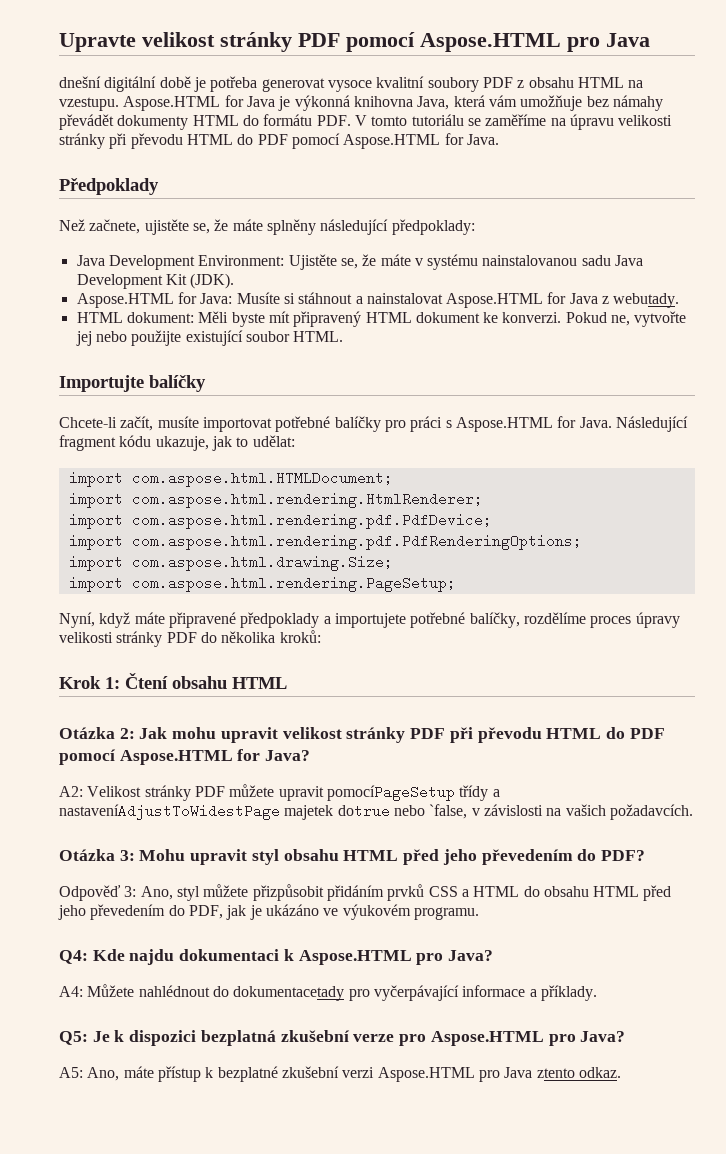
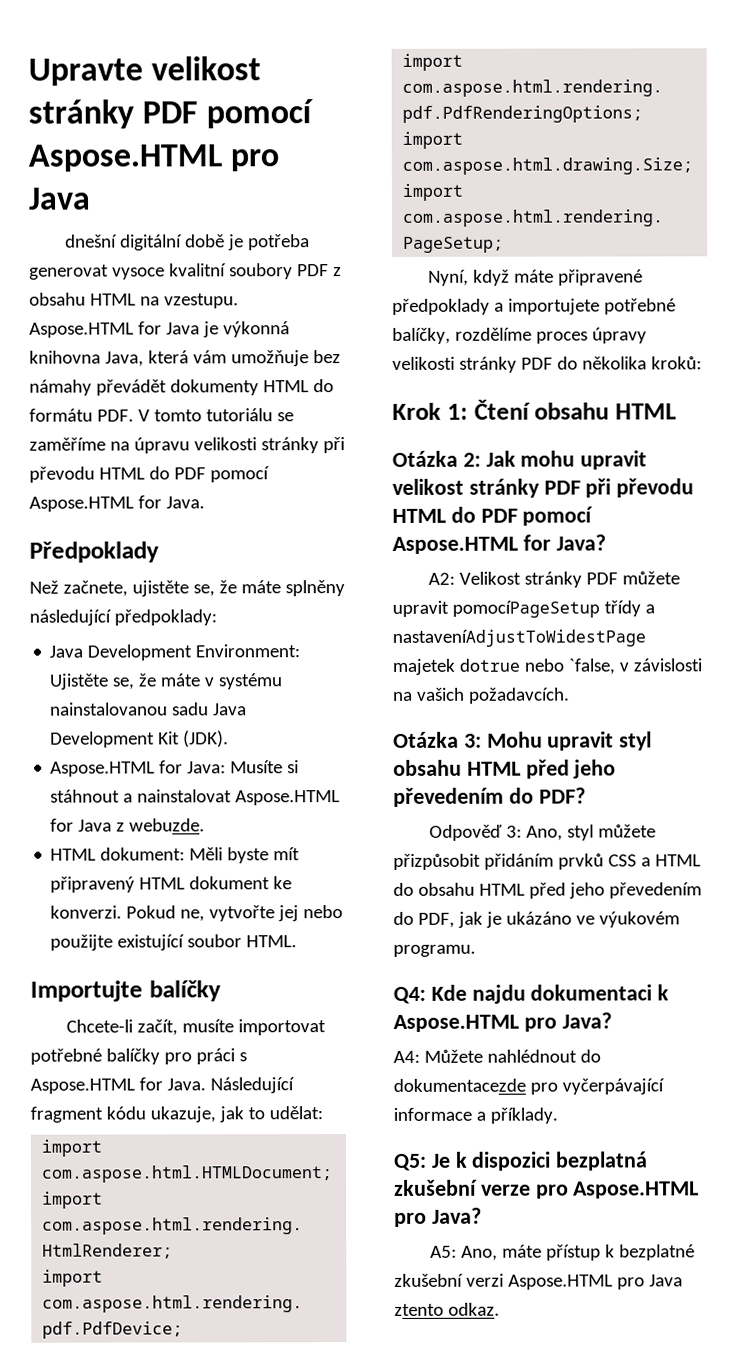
[613,293,680,308] webutady. -> [129,818,206,832] webuzde.
[233,986,345,1001] dokumentacetady -> [393,1078,526,1092] dokumentacezde

